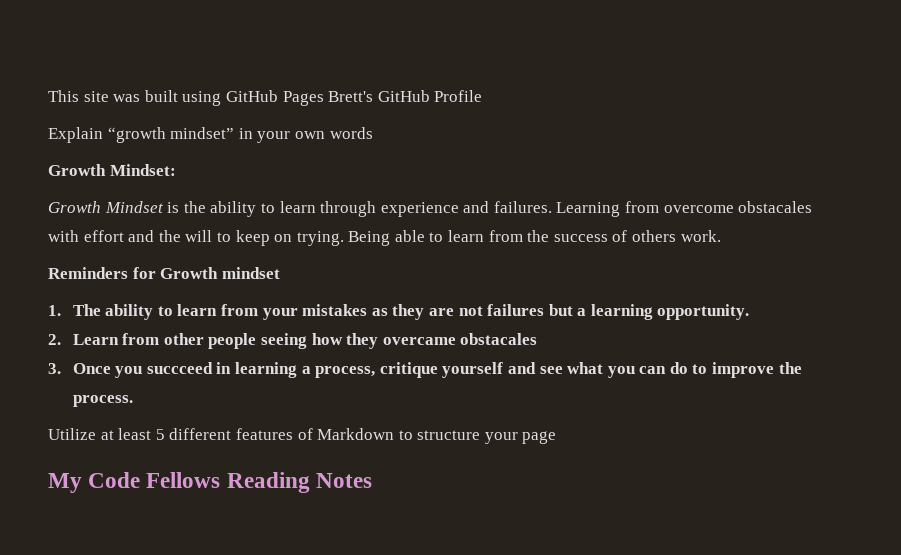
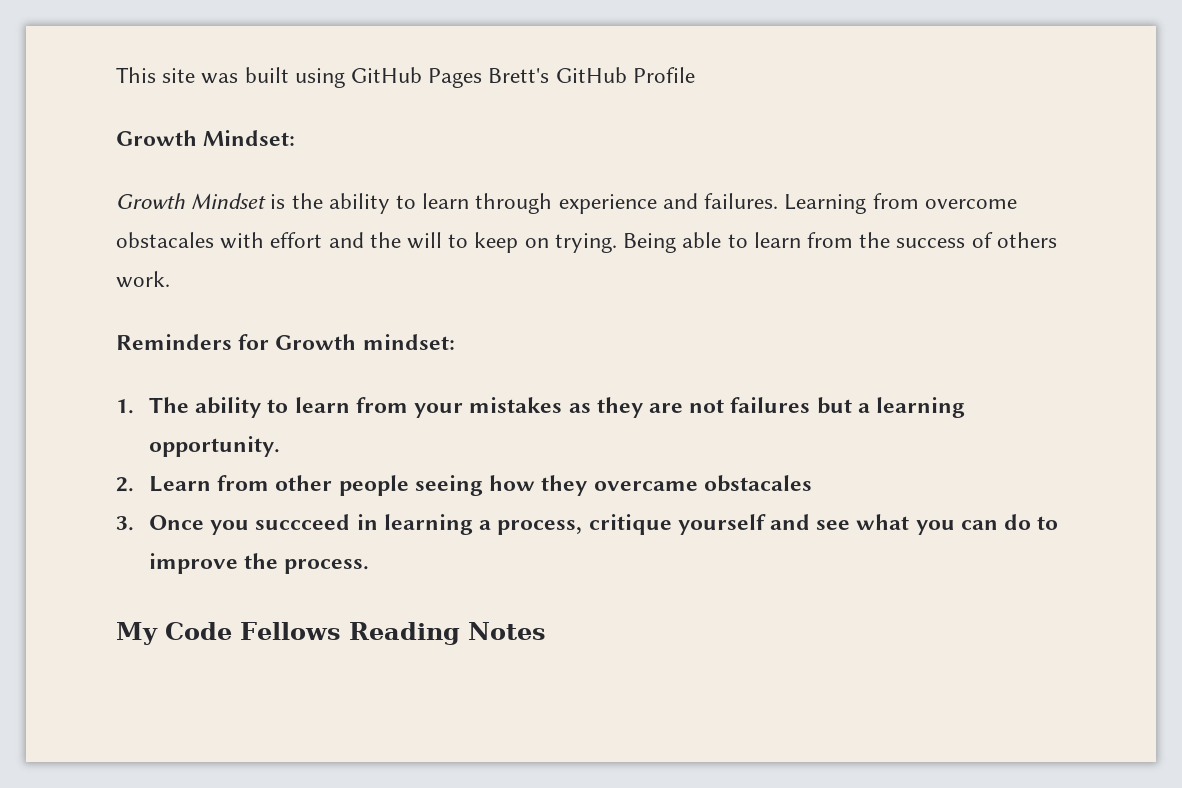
[48,127,373,143] // Explain “growth mindset” in your own words -> (695, 75) none
[221,267,280,279] mindset -> [362,334,455,350] mindset:
[48,428,557,444] // Utilize at least 5 different features of Markdown to structure your page -> (370, 566) none

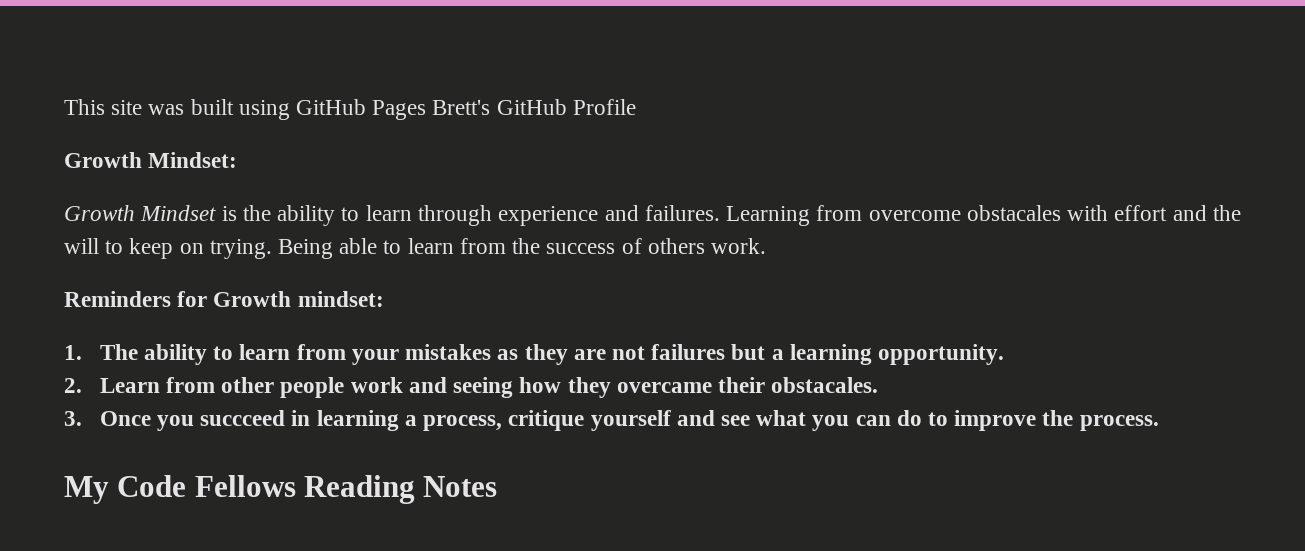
(409, 485) none -> [350,377,447,393] work and
[703,475,812,492] obstacales -> [717,377,879,393] their obstacales.

